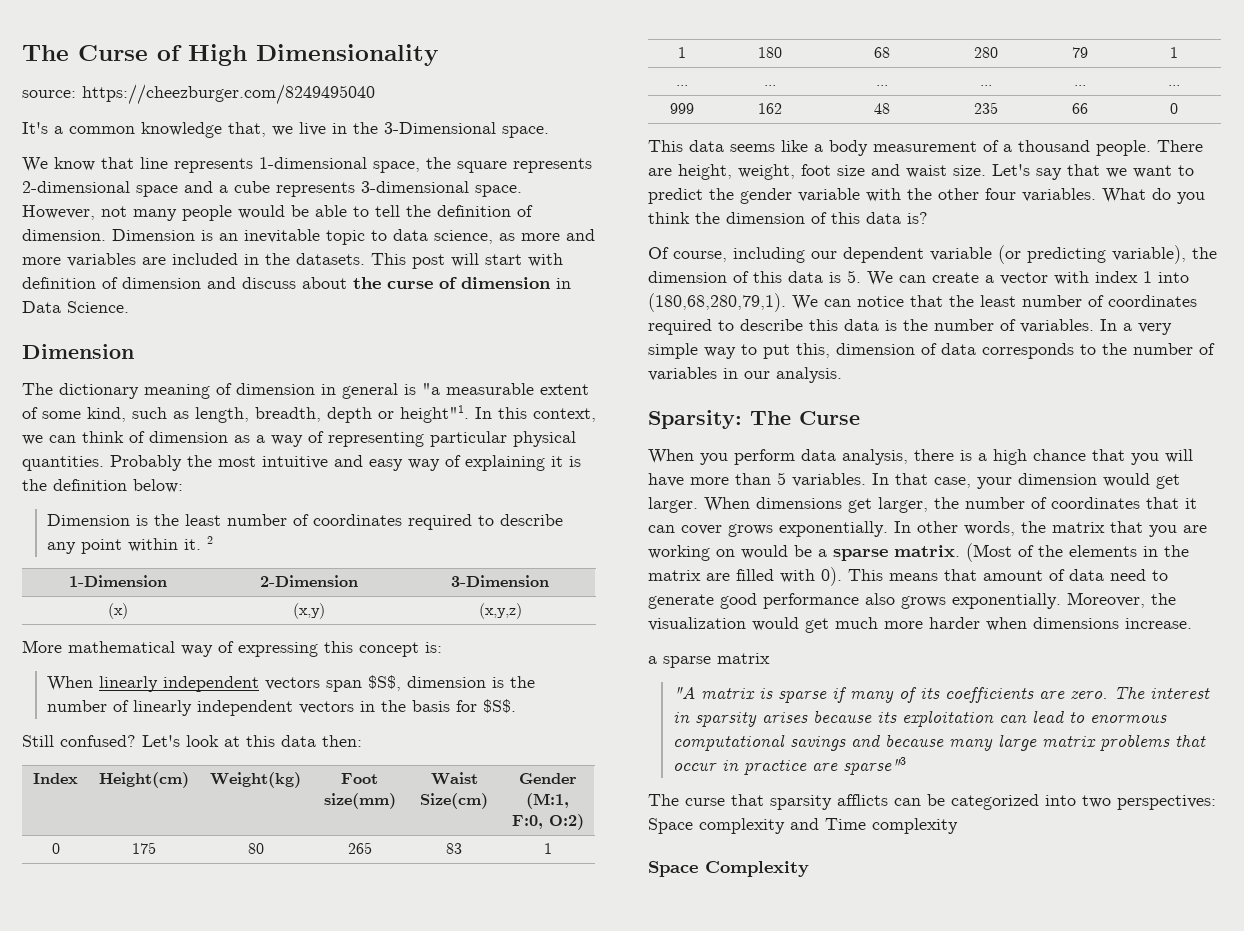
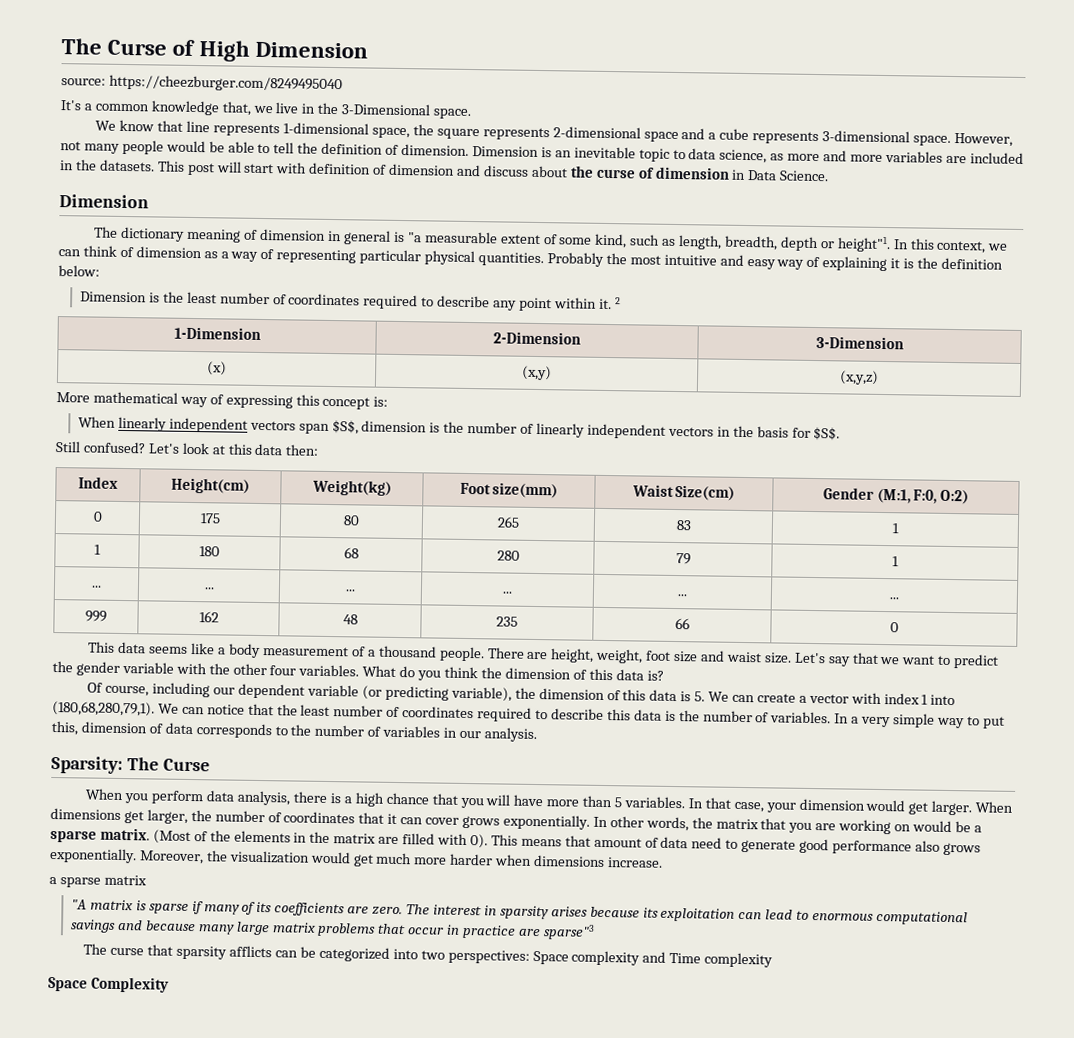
[256,44,439,66] Dimensionality -> [254,41,368,59] Dimension

